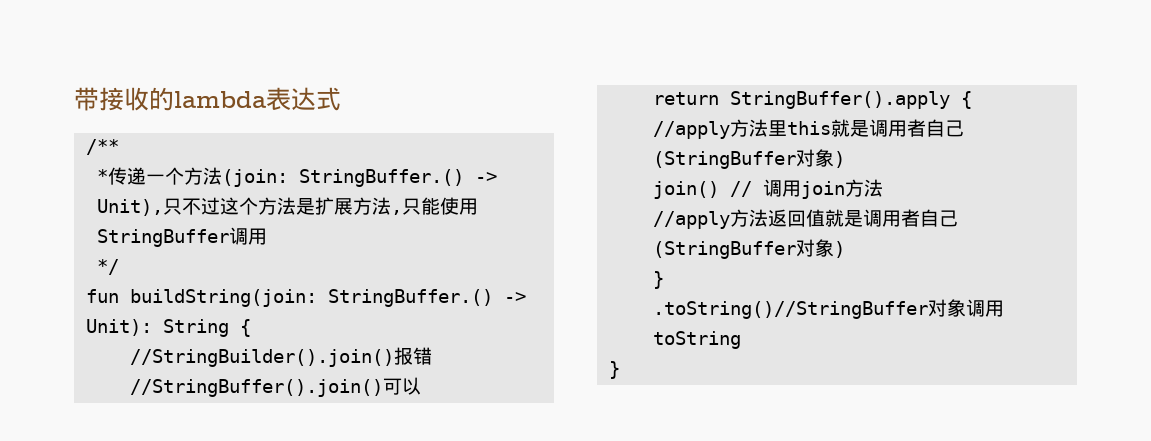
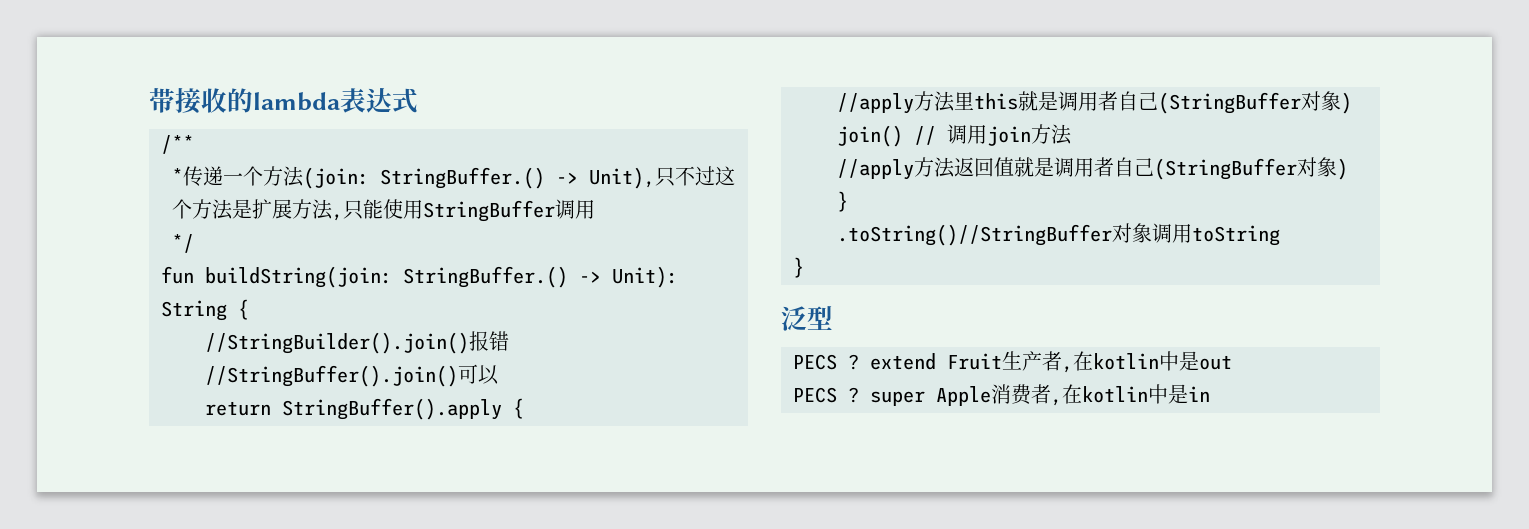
(620, 370) none -> [781,306,833,331] [793,351,1233,373] [793,384,1211,406] // 泛型 // PECS ? extend Fruit生产者,在kotlin中是out // PECS ? super Apple消费者,在kotlin中是in

